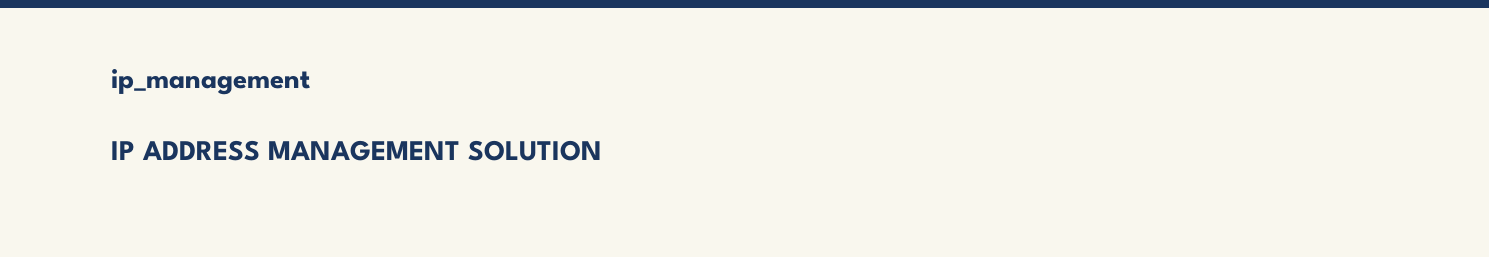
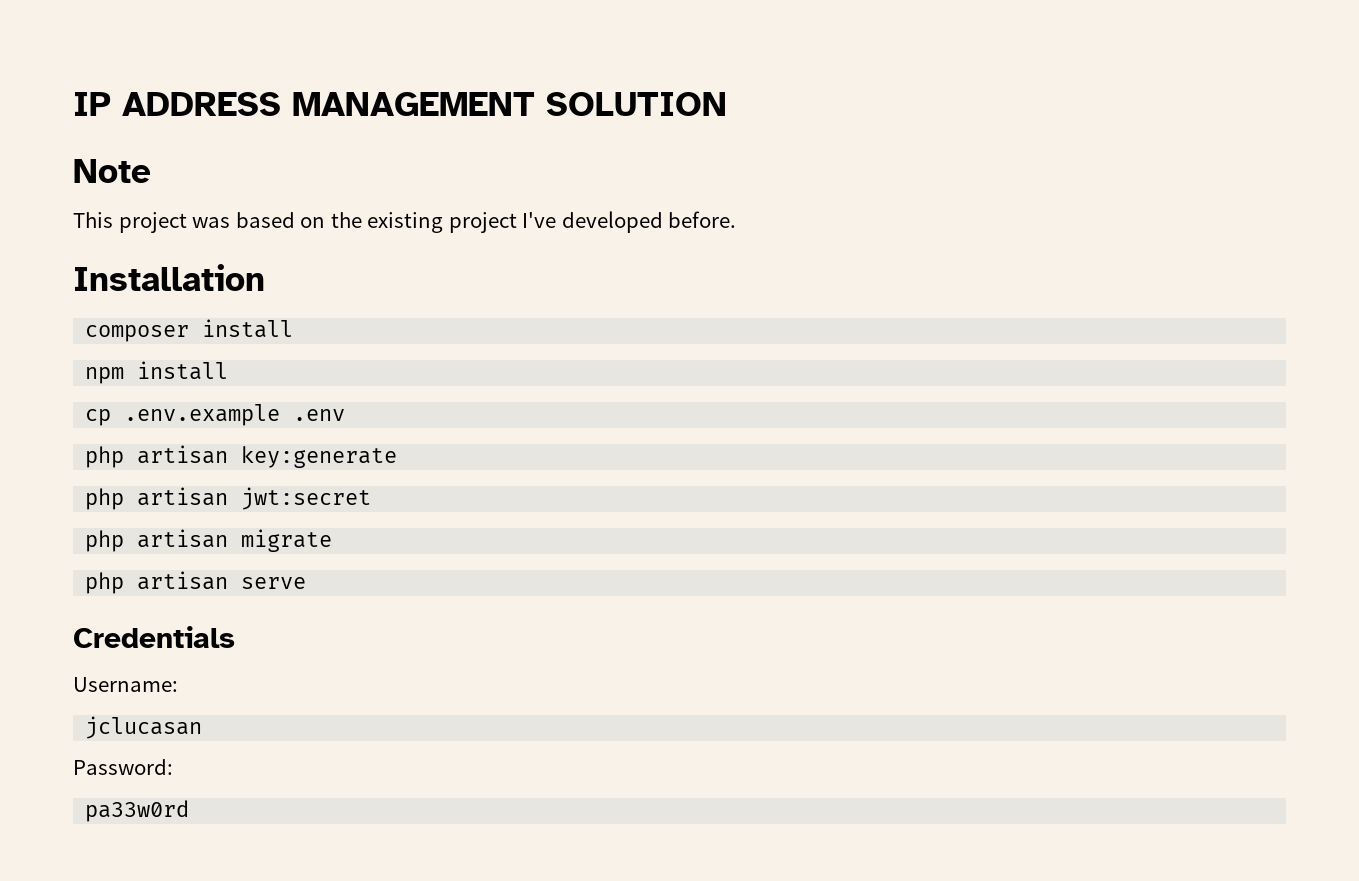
[111,69,310,95] ip_management // -> (73, 104) none
(602, 150) none -> [73,159,151,183] [73,211,737,233] [73,264,265,291] [85,319,294,342] [85,361,229,384] [85,404,346,426] [85,445,398,468] [85,487,372,510] [85,529,333,552] [85,571,307,594] [73,626,235,648] [73,677,178,692] [85,716,203,739] [73,759,173,775] [85,800,190,822] // Note // This project was based on the existing project I've developed before. // Installation // composer install // npm install // cp .env.example .env // php artisan key:generate // php artisan jwt:secret // php artisan migrate // php artisan serve // Credentials // Username: // jclucasan // Password: // pa33w0rd

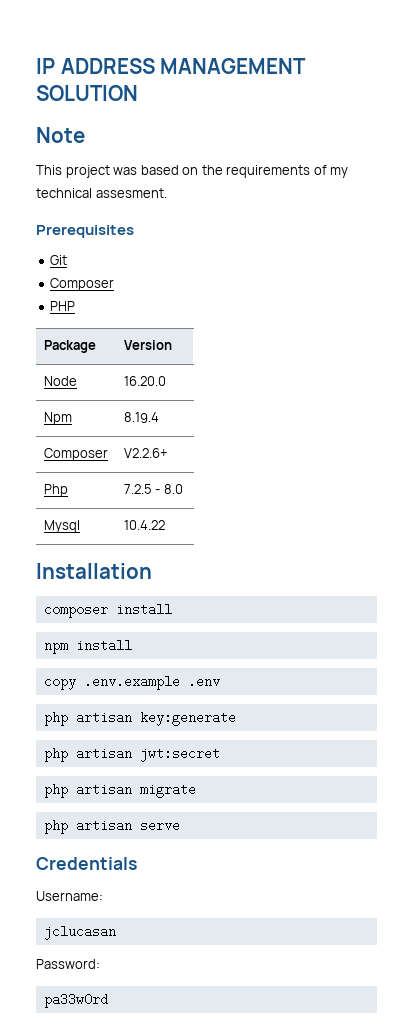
[367,211,737,233] existing project I've developed before. -> [226,165,349,178] [36,188,167,198] [36,225,134,238] [50,255,68,265] [50,278,115,291] [50,301,76,311] [43,340,96,353] [123,340,172,350] [43,376,77,386] [123,376,166,386] [43,412,72,425] [123,412,159,423] [43,448,108,461] [123,448,168,458] [43,484,68,497] [123,484,183,494] [43,520,80,533] [123,520,165,530] requirements of my technical assesment. // Prerequisites // Git // Composer // PHP // Package | Version // Node | 16.20.0 // Npm | 8.19.4 // Composer | V2.2.6+ // Php | 7.2.5 - 8.0 // Mysql | 10.4.22
[85,409,112,426] cp -> [43,675,76,690] copy

